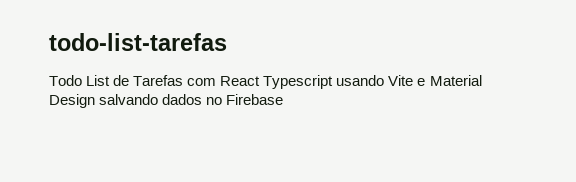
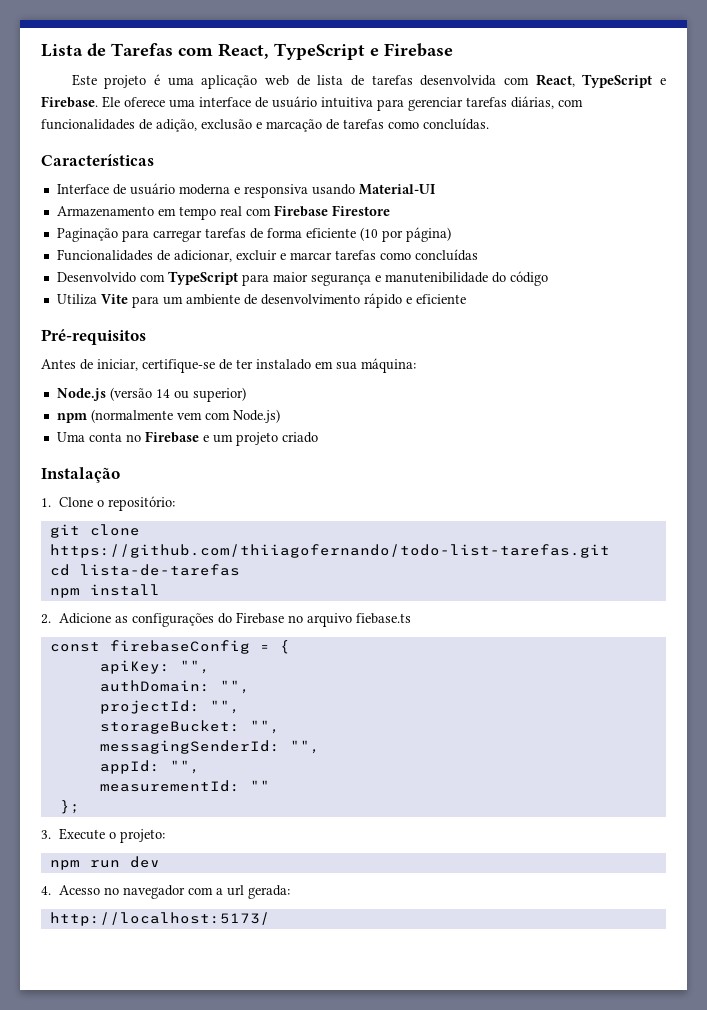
[49,33,227,51] [49,75,482,89] [49,94,284,108] todo-list-tarefas // Todo List de Tarefas com React Typescript usando Vite e Material Design salvando dados no Firebase -> [41,43,453,60] [71,74,666,89] [41,96,583,111] [41,118,489,132] [41,154,154,166] [56,183,436,198] [56,205,390,220] [56,227,451,242] [56,249,478,262] [56,271,548,286] [56,293,466,308] [41,329,146,345] [41,358,416,373] [56,387,246,402] [56,409,280,423] [56,431,318,446] [41,467,120,483] [41,496,175,511] [49,524,140,538] [49,544,610,558] [49,564,240,576] [49,584,160,598] [41,612,411,627] [49,640,290,654] [99,660,210,674] [99,680,250,694] [99,700,240,714] [99,720,280,734] [99,740,320,754] [99,760,200,774] [99,780,270,792] [59,800,80,814] [41,828,165,843] [49,856,160,870] [41,885,290,899] [49,912,270,926] Lista de Tarefas com React, TypeScript e Firebase // Este projeto é uma aplicação web de lista de tarefas desenvolvida com React, TypeScript e Firebase. Ele oferece uma interface de usuário intuitiva para gerenciar tarefas diárias, com funcionalidades de adição, exclusão e marcação de tarefas como concluídas. // Características // Interface de usuário moderna e responsiva usando Material-UI // Armazenamento em tempo real com Firebase Firestore // Paginação para carregar tarefas de forma eficiente (10 por página) // Funcionalidades de adicionar, excluir e marcar tarefas como concluídas // Desenvolvido com TypeScript para maior segurança e manutenibilidade do código // Utiliza Vite para um ambiente de desenvolvimento rápido e eficiente // Pré-requisitos // Antes de iniciar, certifique-se de ter instalado em sua máquina: // Node.js (versão 14 ou superior) // npm (normalmente vem com Node.js) // Uma conta no Firebase e um projeto criado // Instalação // 1. Clone o repositório: // git clone https://github.com/thiiagofernando/todo-list-tarefas.git // cd lista-de-tarefas // npm install // 2. Adicione as configurações do Firebase no arquivo fiebase.ts // const firebaseConfig = { // apiKey: "", // authDomain: "", // projectId: "", // storageBucket: "", // messagingSenderId: "", // appId: "", // measurementId: "" // }; // 3. Execute o projeto: // npm run dev // 4. Acesso no navegador com a url gerada: // http://localhost:5173/

